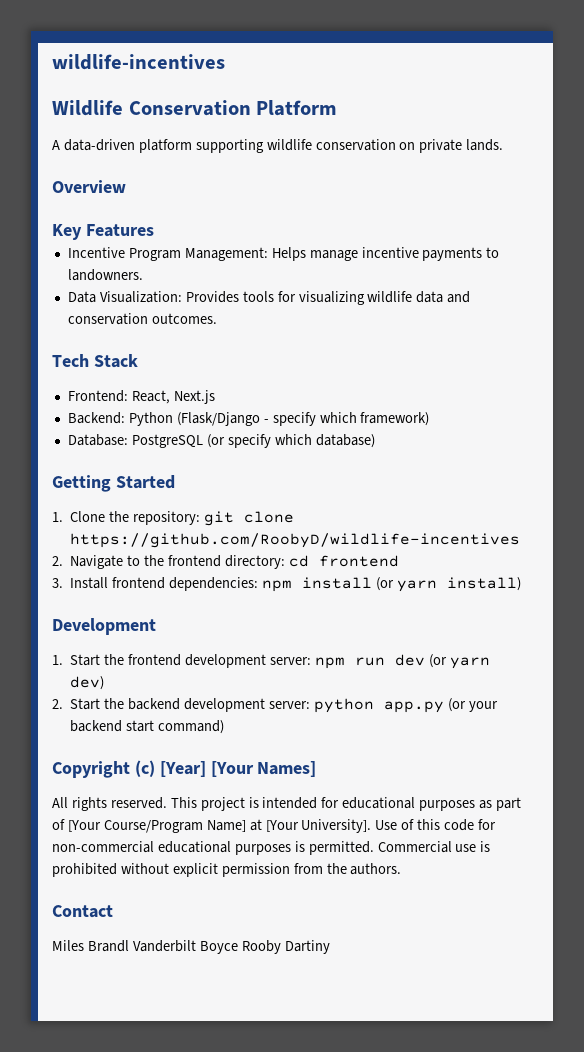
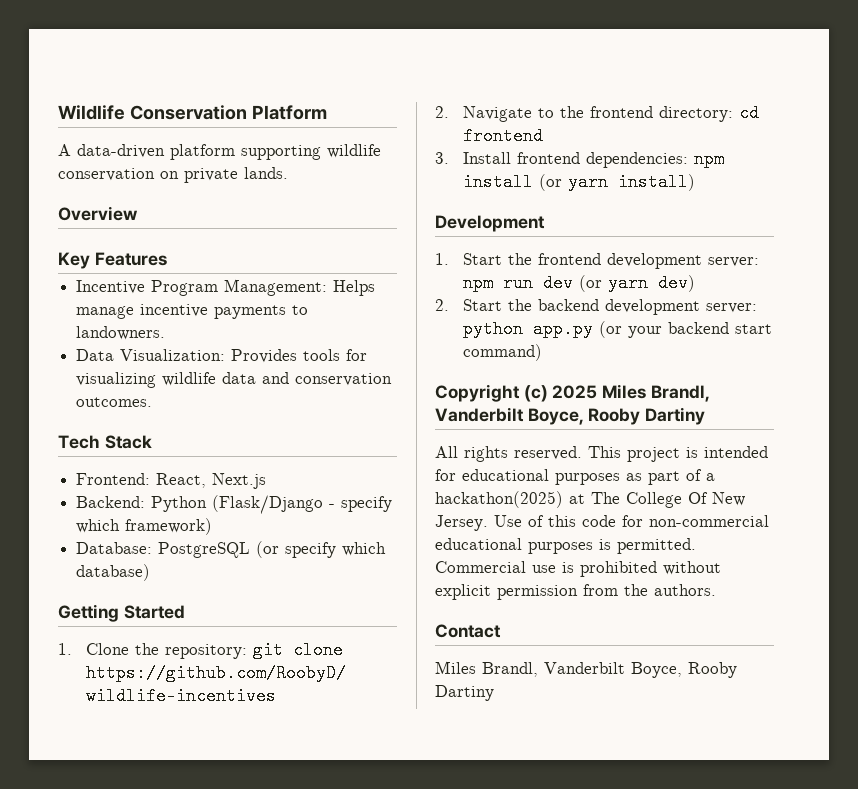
[52,54,225,70] wildlife-incentives // -> (58, 112) none
[159,761,317,777] [Year] [Your Names] -> [552,384,710,402] [435,407,706,425] 2025 Miles Brandl, Vanderbilt Boyce, Rooby Dartiny
[67,819,372,833] [Your Course/Program Name] at [Your University]. -> [706,473,715,481] [435,491,745,508] [435,515,488,531] a hackathon(2025) at The College Of New Jersey.
[87,940,238,954] Brandl Vanderbilt Boyce -> [482,662,682,678] Brandl, Vanderbilt Boyce,

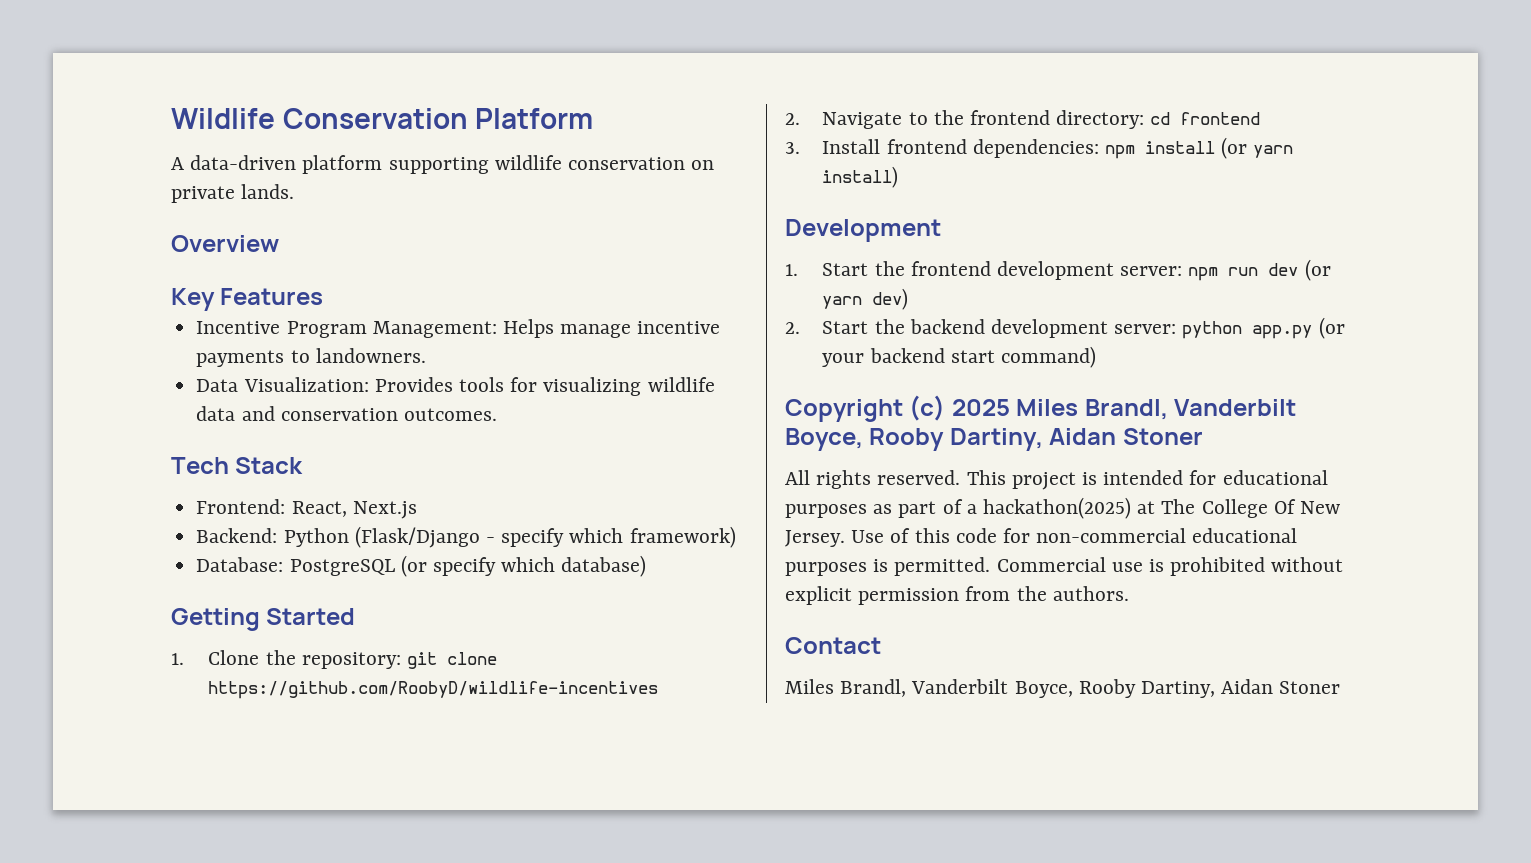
[645,407,706,425] Dartiny -> [949,428,1203,451] Dartiny, Aidan Stoner
[435,685,494,701] Dartiny -> [1141,679,1341,698] Dartiny, Aidan Stoner

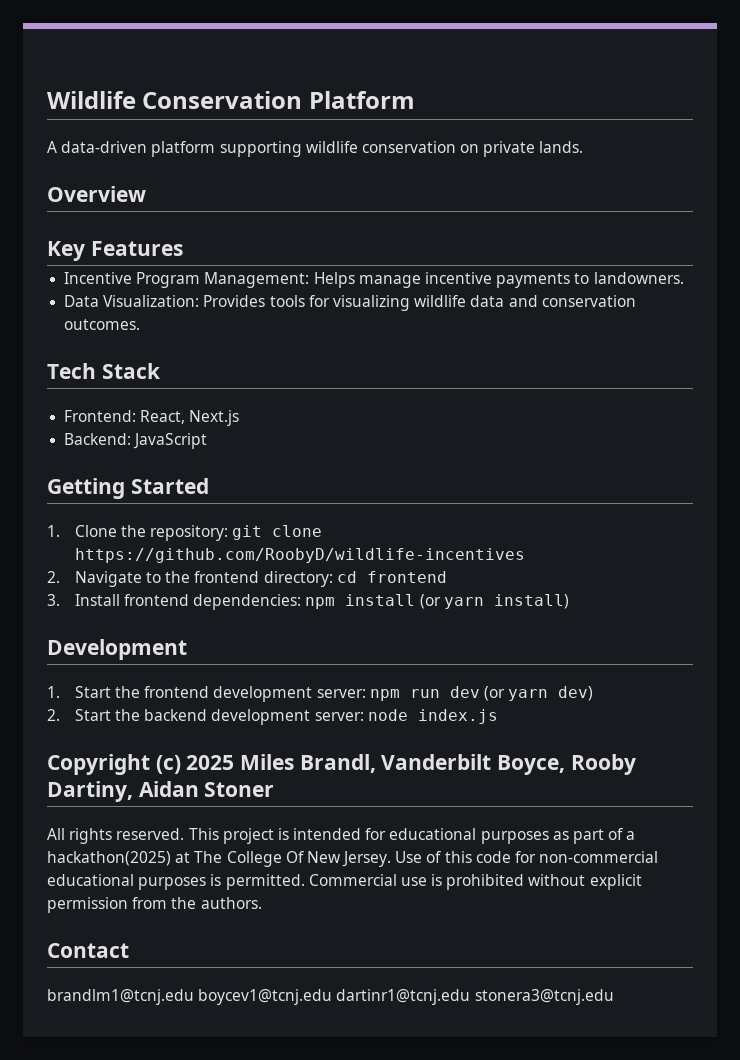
[283,526,736,548] [196,555,647,577] Python (Flask/Django - specify which framework) // Database: PostgreSQL (or specify which database) -> [133,433,208,449] JavaScript
[1182,317,1345,339] [822,346,1096,368] python app.py (or your backend start command) -> [367,709,498,724] node index.js
[785,679,1341,698] Miles Brandl, Vanderbilt Boyce, Rooby Dartiny, Aidan Stoner -> [47,989,614,1005] brandlm1@tcnj.edu boycev1@tcnj.edu dartinr1@tcnj.edu stonera3@tcnj.edu

